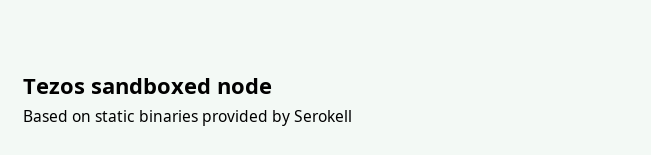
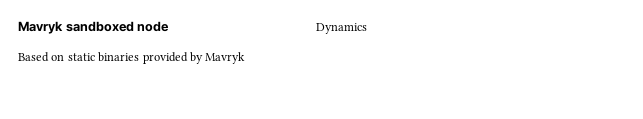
[23,79,85,94] Tezos -> [18,21,63,34] Mavryk
[294,110,353,122] Serokell -> [205,52,246,64] [316,23,367,34] Mavryk Dynamics

